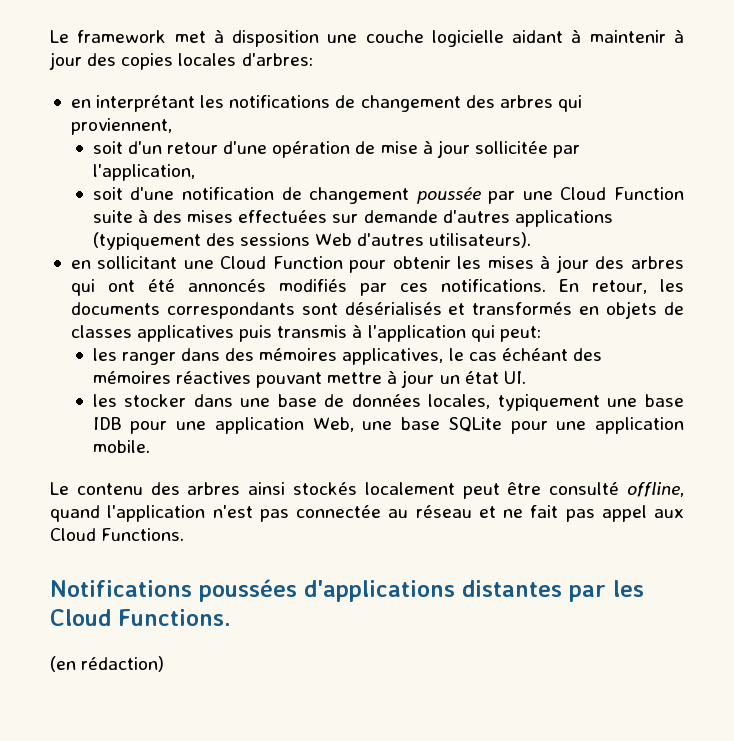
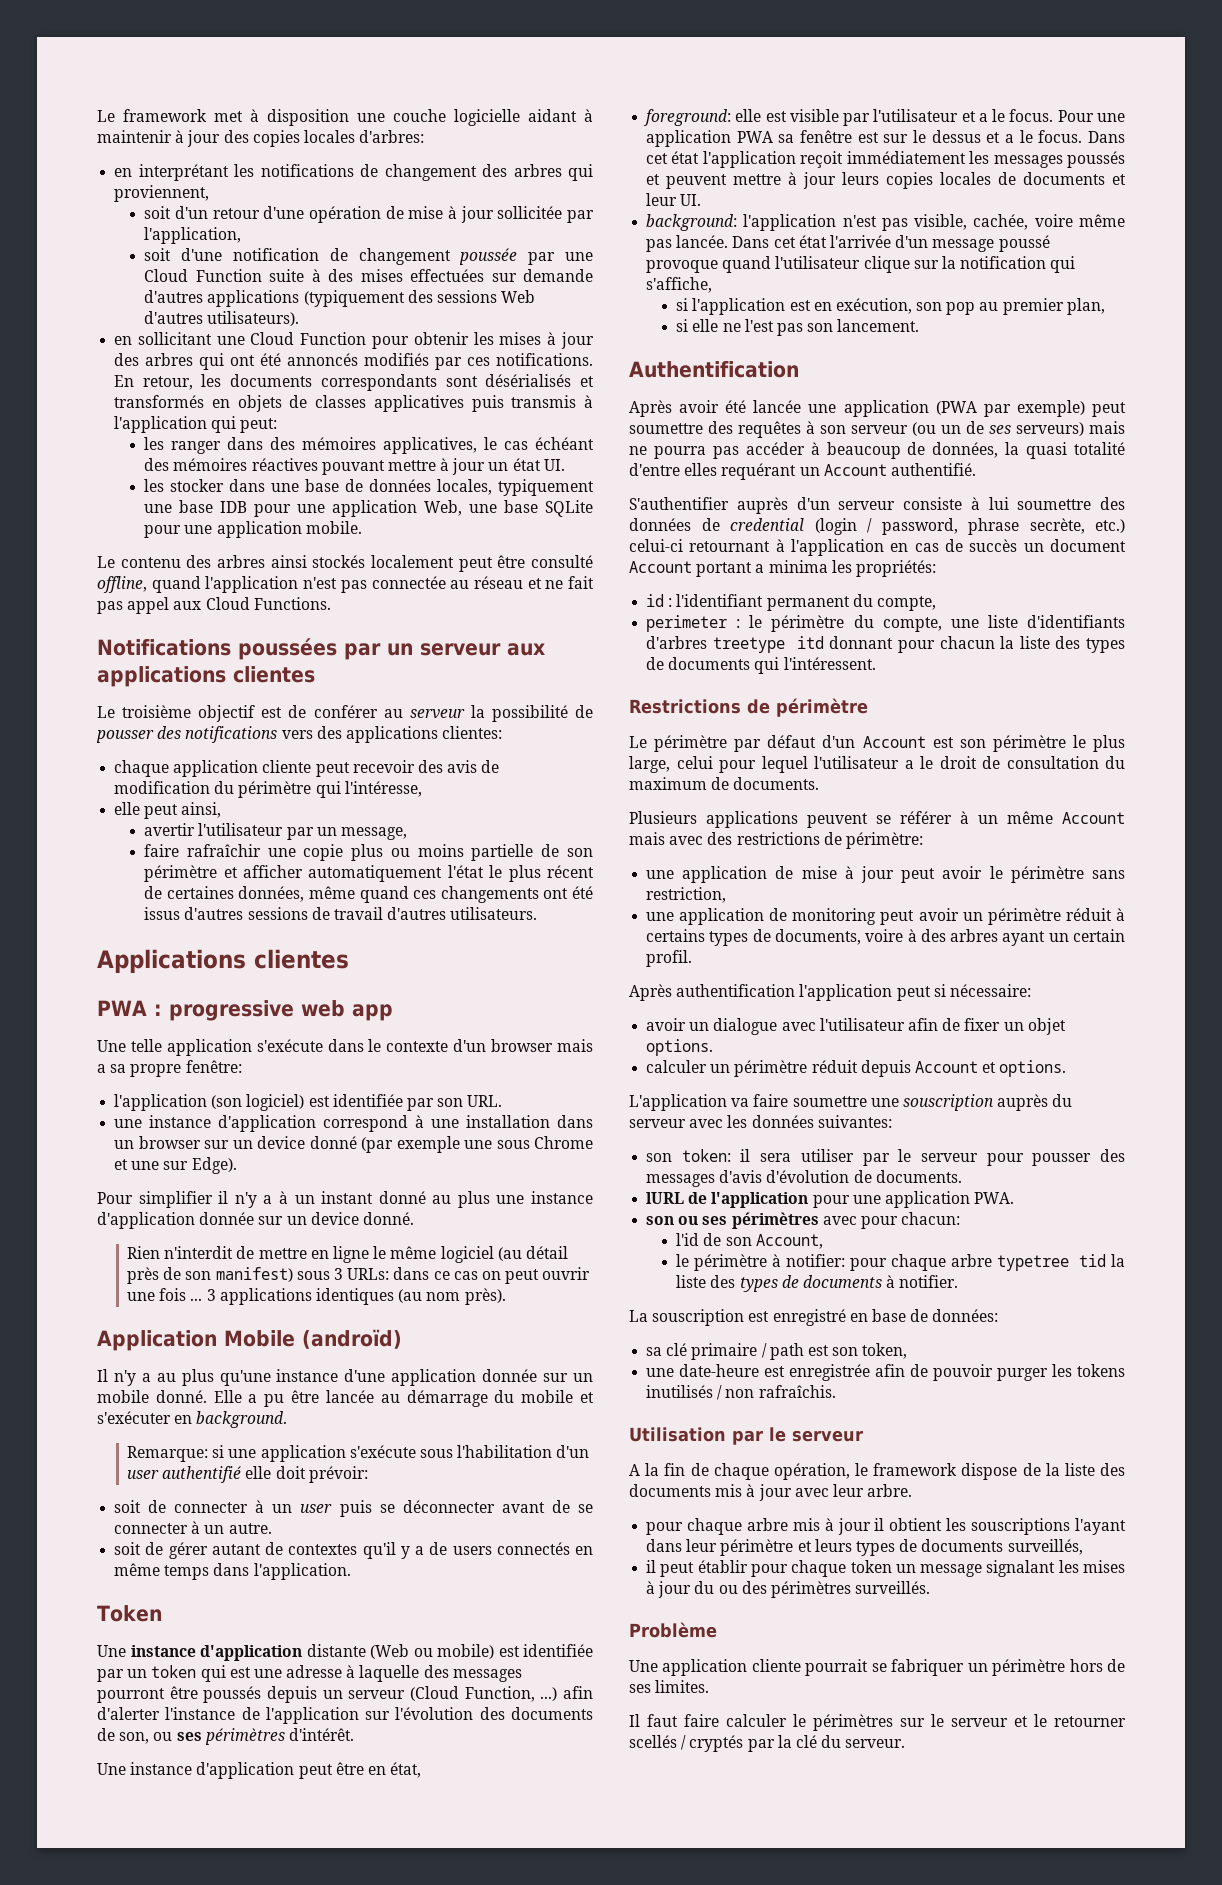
[304,580,644,602] [50,609,231,626] [50,656,165,672] d'applications distantes par les Cloud Functions. // (en rédaction) -> [344,643,545,660] [97,666,315,687] [97,705,594,722] [96,726,503,743] [114,760,500,777] [114,781,422,798] [114,802,222,819] [144,823,407,840] [144,844,593,861] [144,865,594,882] [144,886,593,903] [144,907,538,920] [97,949,349,973] [97,1000,393,1021] [97,1039,594,1056] [97,1060,242,1077] [114,1094,503,1111] [114,1115,593,1132] [114,1136,593,1153] [114,1157,237,1174] [97,1191,593,1208] [97,1212,414,1229] [127,1246,568,1263] [127,1267,591,1284] [127,1288,506,1305] [97,1329,402,1351] [97,1369,594,1386] [97,1390,594,1407] [97,1411,288,1428] [127,1445,590,1462] [127,1466,368,1483] [114,1500,593,1517] [114,1521,272,1534] [114,1542,593,1559] [114,1563,351,1580] [97,1605,162,1622] [97,1644,593,1661] [97,1665,522,1682] [97,1686,593,1703] [97,1707,593,1724] [97,1728,354,1745] [97,1762,422,1779] [643,109,1125,126] [646,130,1125,147] [646,151,1125,168] [646,172,1126,189] [646,193,702,206] [646,214,1125,231] [646,235,1050,252] [646,256,1076,273] [646,277,713,293] [676,298,1105,315] [676,319,920,336] [629,361,799,378] [629,400,1126,417] [629,421,1125,438] [629,442,1125,459] [629,463,976,480] [629,497,1125,514] [629,518,1125,535] [629,539,1126,556] [629,560,936,577] [646,594,936,611] [646,615,1125,632] [646,636,1125,653] [646,657,876,674] [629,698,868,717] [629,735,1125,752] [629,756,1125,773] [629,777,820,790] [629,811,1125,828] [629,832,923,849] [646,866,1125,883] [646,887,727,903] [646,908,1125,925] [646,929,1125,946] [646,950,693,967] [629,984,1031,1001] [646,1018,1066,1035] [646,1039,714,1056] [646,1060,1067,1077] [629,1094,1073,1111] [629,1115,892,1128] [646,1149,1125,1166] [646,1170,962,1187] [646,1191,1015,1208] [646,1212,961,1229] [676,1233,823,1249] [676,1254,1125,1271] [676,1275,959,1292] [629,1309,999,1326] [646,1343,908,1360] [646,1364,1125,1381] [646,1385,836,1400] [629,1427,863,1445] [629,1463,1125,1480] [629,1484,913,1501] [646,1518,1126,1535] [646,1539,1083,1556] [646,1560,1125,1577] [646,1581,931,1598] [629,1622,717,1638] [629,1659,1125,1676] [629,1680,710,1693] [629,1714,1126,1731] [629,1735,906,1752] par un serveur aux applications clientes // Le troisième objectif est de conférer au serveur la possibilité de pousser des notifications vers des applications clientes: // chaque application cliente peut recevoir des avis de modification du périmètre qui l'intéresse, // elle peut ainsi, // avertir l'utilisateur par un message, // faire rafraîchir une copie plus ou moins partielle de son périmètre et afficher automatiquement l'état le plus récent de certaines données, même quand ces changements ont été issus d'autres sessions de travail d'autres utilisateurs. // Applications clientes // PWA : progressive web app // Une telle application s'exécute dans le contexte d'un browser mais a sa propre fenêtre: // l'application (son logiciel) est identifiée par son URL. // une instance d'application correspond à une installation dans un browser sur un device donné (par exemple une sous Chrome et une sur Edge). // Pour simplifier il n'y a à un instant donné au plus une instance d'application donnée sur un device donné. // Rien n'interdit de mettre en ligne le même logiciel (au détail près de son manifest) sous 3 URLs: dans ce cas on peut ouvrir une fois ... 3 applications identiques (au nom près). // Application Mobile (androïd) // Il n'y a au plus qu'une instance d'une application donnée sur un mobile donné. Elle a pu être lancée au démarrage du mobile et s'exécuter en background. // Remarque: si une application s'exécute sous l'habilitation d'un user authentifié elle doit prévoir: // soit de connecter à un user puis se déconnecter avant de se connecter à un autre. // soit de gérer autant de contextes qu'il y a de users connectés en même temps dans l'application. // Token // Une instance d'application distante (Web ou mobile) est identifiée par un token qui est une adresse à laquelle des messages pourront être poussés depuis un serveur (Cloud Function, ...) afin d'alerter l'instance de l'application sur l'évolution des documents de son, ou ses périmètres d'intérêt. // Une instance d'application peut être en état, // foreground: elle est visible par l'utilisateur et a le focus. Pour une application PWA sa fenêtre est sur le dessus et a le focus. Dans cet état l'application reçoit immédiatement les messages poussés et peuvent mettre à jour leurs copies locales de documents et leur UI. // background: l'application n'est pas visible, cachée, voire même pas lancée. Dans cet état l'arrivée d'un message poussé provoque quand l'utilisateur clique sur la notification qui s'affiche, // si l'application est en exécution, son pop au premier plan, // si elle ne l'est pas son lancement. // Authentification // Après avoir été lancée une application (PWA par exemple) peut soumettre des requêtes à son serveur (ou un de ses serveurs) mais ne pourra pas accéder à beaucoup de données, la quasi totalité d'entre elles requérant un Account authentifié. // S'authentifier auprès d'un serveur consiste à lui soumettre des données de credential (login / password, phrase secrète, etc.) celui-ci retournant à l'application en cas de succès un document Account portant a minima les propriétés: // id : l'identifiant permanent du compte, // perimeter : le périmètre du compte, une liste d'identifiants d'arbres treetype itd donnant pour chacun la liste des types de documents qui l'intéressent. // Restrictions de périmètre // Le périmètre par défaut d'un Account est son périmètre le plus large, celui pour lequel l'utilisateur a le droit de consultation du maximum de documents. // Plusieurs applications peuvent se référer à un même Account mais avec des restrictions de périmètre: // une application de mise à jour peut avoir le périmètre sans restriction, // une application de monitoring peut avoir un périmètre réduit à certains types de documents, voire à des arbres ayant un certain profil. // Après authentification l'application peut si nécessaire: // avoir un dialogue avec l'utilisateur afin de fixer un objet options. // calculer un périmètre réduit depuis Account et options. // L'application va faire soumettre une souscription auprès du serveur avec les données suivantes: // son token: il sera utiliser par le serveur pour pousser des messages d'avis d'évolution de documents. // lURL de l'application pour une application PWA. // son ou ses périmètres avec pour chacun: // l'id de son Account, // le périmètre à notifier: pour chaque arbre typetree tid la liste des types de documents à notifier. // La souscription est enregistré en base de données: // sa clé primaire / path est son token, // une date-heure est enregistrée afin de pouvoir purger les tokens inutilisés / non rafraîchis. // Utilisation par le serveur // A la fin de chaque opération, le framework dispose de la liste des documents mis à jour avec leur arbre. // pour chaque arbre mis à jour il obtient les souscriptions l'ayant dans leur périmètre et leurs types de documents surveillés, // il peut établir pour chaque token un message signalant les mises à jour du ou des périmètres surveillés. // Problème // Une application cliente pourrait se fabriquer un périmètre hors de ses limites. // Il faut faire calculer le périmètres sur le serveur et le retourner scellés / cryptés par la clé du serveur.

